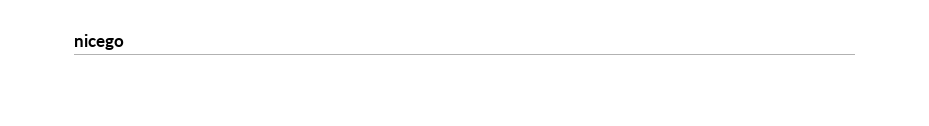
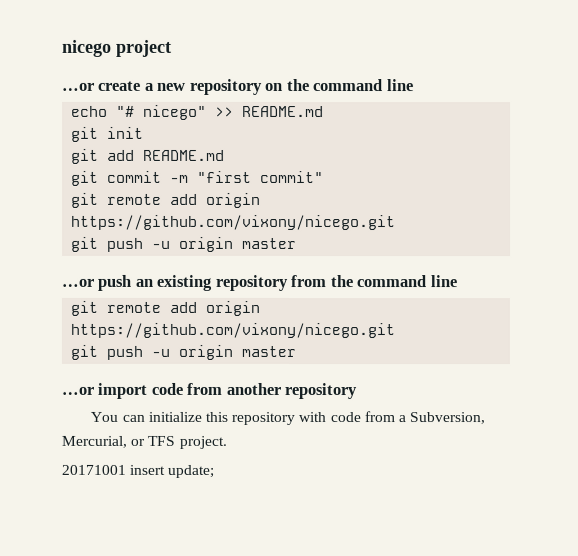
(124, 42) none -> [116,39,172,57] [62,78,414,95] [71,104,325,120] [71,126,145,142] [71,148,226,164] [71,170,325,186] [71,192,262,208] [71,214,397,231] [71,236,298,252] [61,274,458,291] [70,300,261,316] [70,322,396,339] [70,344,297,360] [61,382,358,400] [90,411,486,426] [61,435,227,449] [61,464,215,478] project // …or create a new repository on the command line // echo "# nicego" >> README.md // git init // git add README.md // git commit -m "first commit" // git remote add origin https://github.com/vixony/nicego.git // git push -u origin master // …or push an existing repository from the command line // git remote add origin https://github.com/vixony/nicego.git // git push -u origin master // …or import code from another repository // You can initialize this repository with code from a Subversion, Mercurial, or TFS project. // 20171001 insert update;

